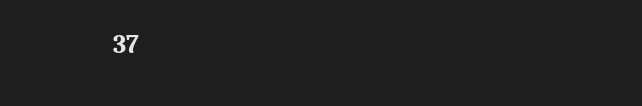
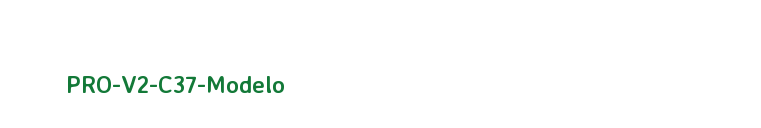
[113,35,139,53] 37 -> [66,76,285,93] PRO-V2-C37-Modelo

